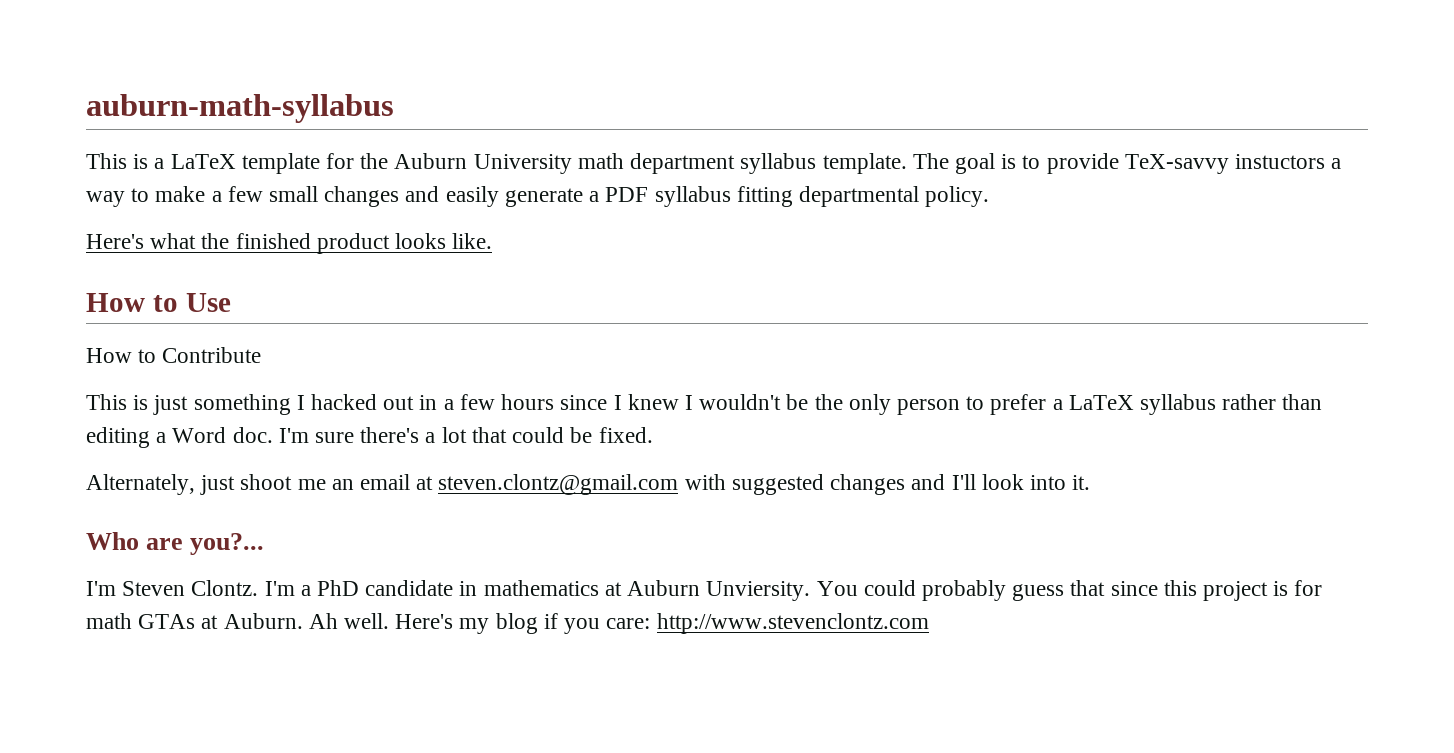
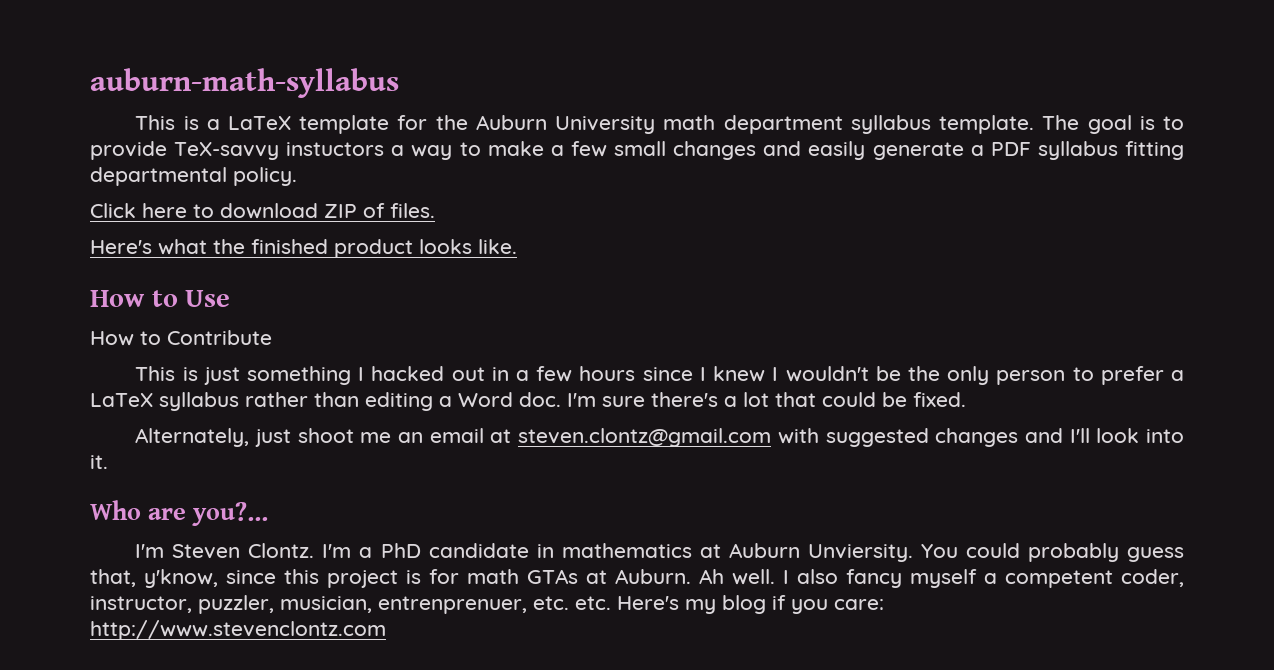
(990, 196) none -> [90,203,435,219] // Click here to download ZIP of files.
[1070,580,1106,596] that -> [90,569,218,588] that, y'know,
(390, 621) none -> [783,569,1184,588] [90,595,611,614] I also fancy myself a competent coder, instructor, puzzler, musician, entrenprenuer, etc. etc.

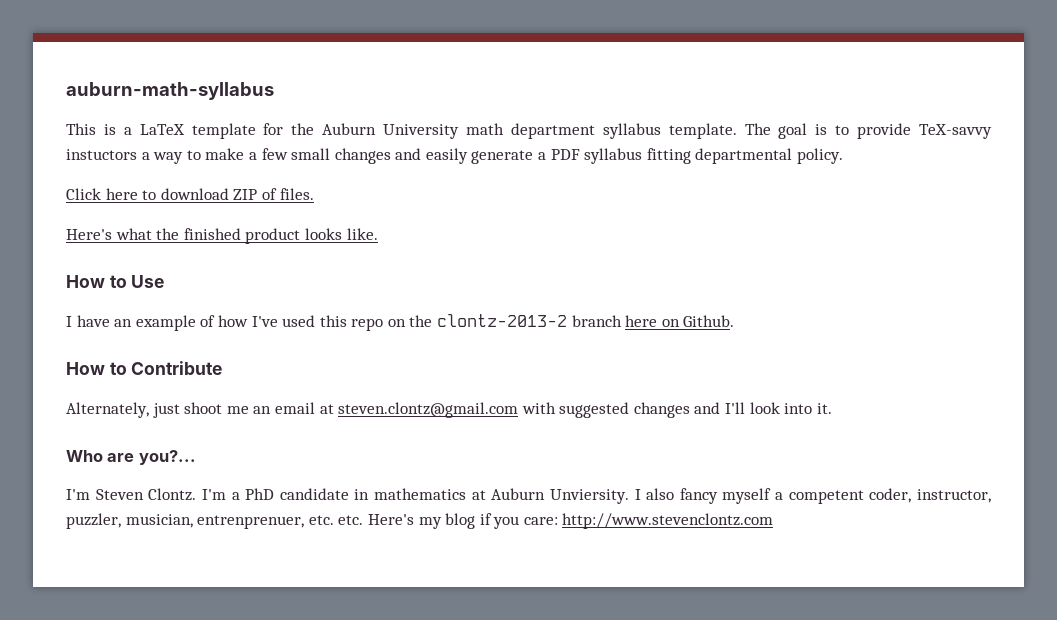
[90,330,272,346] [135,366,1184,385] [90,392,966,411] How to Contribute // This is just something I hacked out in a few hours since I knew I wouldn't be the only person to prefer a LaTeX syllabus rather than editing a Word doc. I'm sure there's a lot that could be fixed. -> [66,314,735,331] [66,361,223,375] I have an example of how I've used this repo on the clontz-2013-2 branch here on Github. // How to Contribute
[920,543,1184,562] [90,569,775,588] You could probably guess that, y'know, since this project is for math GTAs at Auburn. Ah well. -> (629, 496) none

